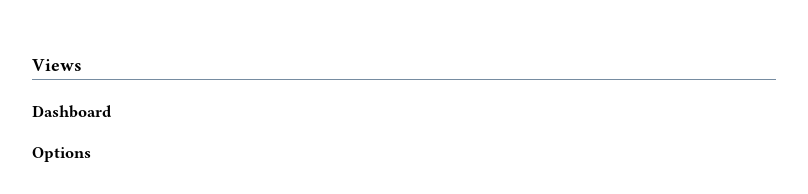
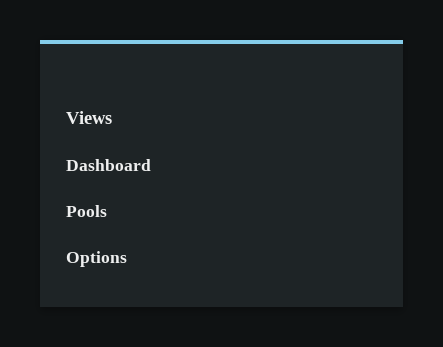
(112, 111) none -> [66,205,107,217] // Pools

